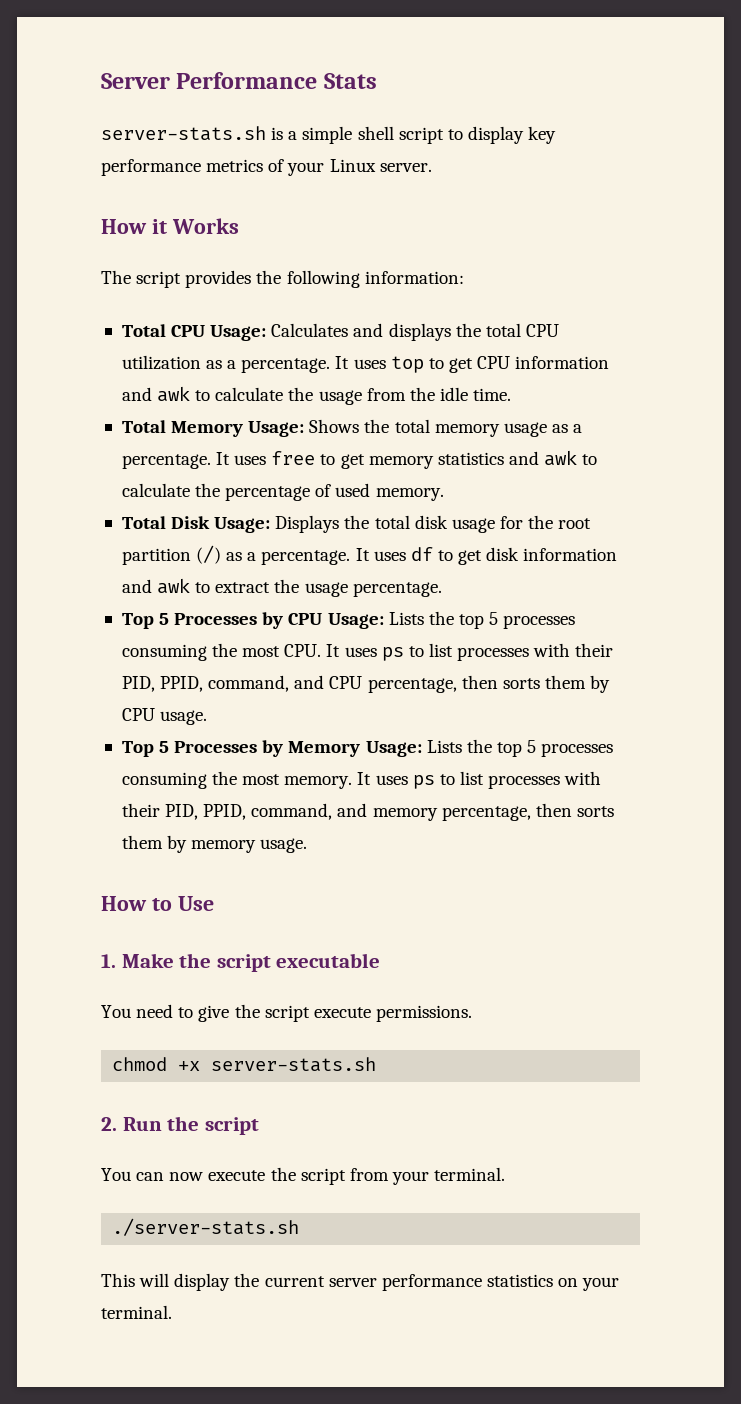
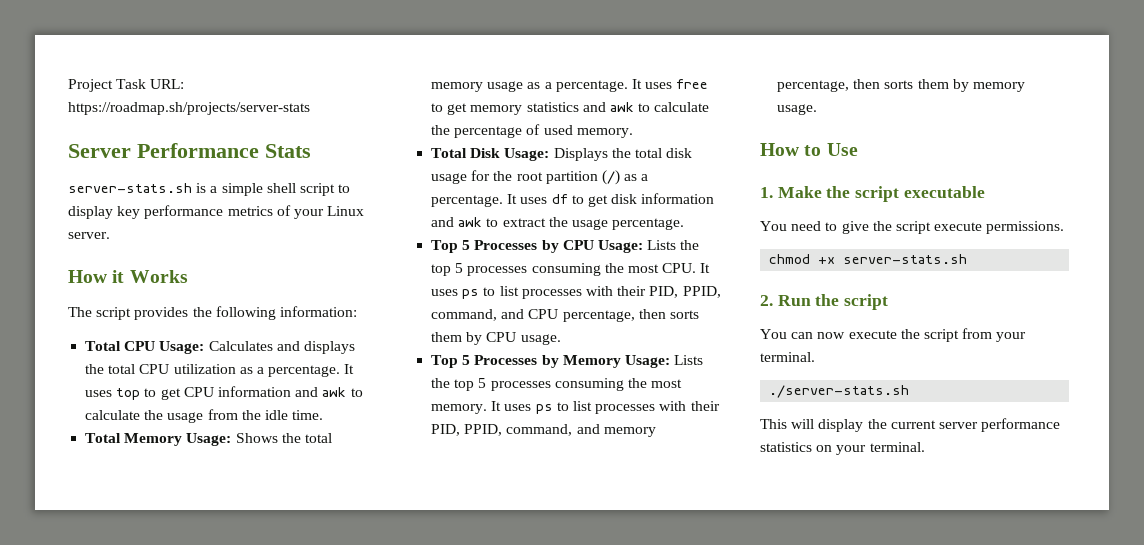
(101, 81) none -> [68,79,185,92] [68,102,310,115] Project Task URL: https://roadmap.sh/projects/server-stats //

